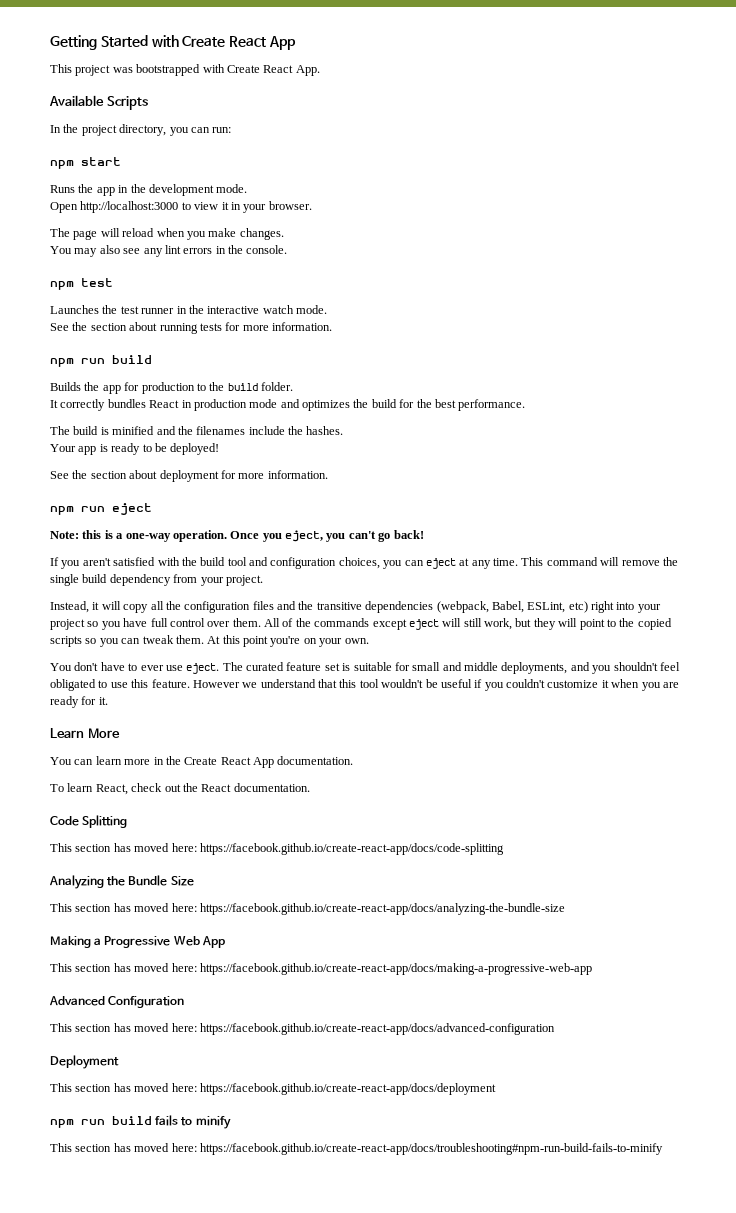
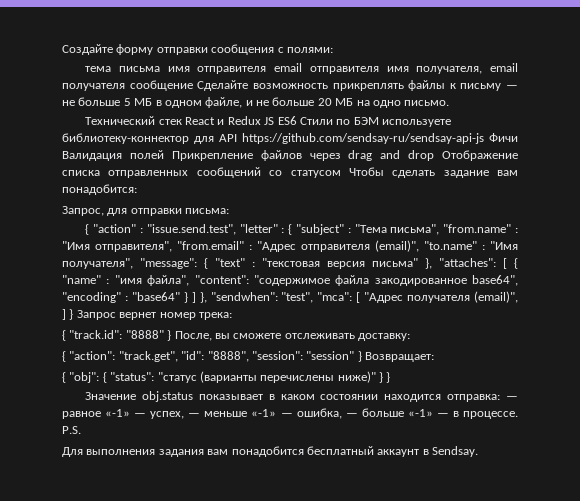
[50,35,296,50] [50,64,320,76] [49,95,148,110] [50,124,232,136] [50,157,121,169] [50,184,248,196] [50,201,312,213] [50,228,284,240] [50,245,288,257] [50,278,113,290] [50,305,327,314] [50,322,332,334] [50,355,152,367] [50,382,293,394] [50,399,526,411] [50,426,344,435] [50,443,220,455] [50,470,328,482] [50,503,152,515] [50,530,424,542] [50,557,678,569] [50,574,263,586] [50,601,661,613] [50,618,672,630] [50,635,369,647] [50,662,680,674] [50,679,679,691] [50,696,108,708] [50,728,120,738] [50,756,354,768] [50,783,310,795] [50,815,128,828] [50,843,504,855] [49,875,194,889] [50,903,565,915] [50,936,225,948] [50,963,592,975] [49,996,185,1008] [50,1023,555,1035] [50,1055,119,1069] [50,1083,496,1095] [50,1115,231,1129] [50,1143,663,1155] Getting Started with Create React App // This project was bootstrapped with Create React App. // Available Scripts // In the project directory, you can run: // npm start // Runs the app in the development mode. // Open http://localhost:3000 to view it in your browser. // The page will reload when you make changes. // You may also see any lint errors in the console. // npm test // Launches the test runner in the interactive watch mode. // See the section about running tests for more information. // npm run build // Builds the app for production to the build folder. // It correctly bundles React in production mode and optimizes the build for the best performance. // The build is minified and the filenames include the hashes. // Your app is ready to be deployed! // See the section about deployment for more information. // npm run eject // Note: this is a one-way operation. Once you eject, you can't go back! // If you aren't satisfied with the build tool and configuration choices, you can eject at any time. This command will remove the single build dependency from your project. // Instead, it will copy all the configuration files and the transitive dependencies (webpack, Babel, ESLint, etc) right into your project so you have full control over them. All of the commands except eject will still work, but they will point to the copied scripts so you can tweak them. At this point you're on your own. // You don't have to ever use eject. The curated feature set is suitable for small and middle deployments, and you shouldn't feel obligated to use this feature. However we understand that this tool wouldn't be useful if you couldn't customize it when you are ready for it. // Learn More // You can learn more in the Create React App documentation. // To learn React, check out the React documentation. // Code Splitting // This section has moved here: https://facebook.github.io/create-react-app/docs/code-splitting // Analyzing the Bundle Size // This section has moved here: https://facebook.github.io/create-react-app/docs/analyzing-the-bundle-size // Making a Progressive Web App // This section has moved here: https://facebook.github.io/create-react-app/docs/making-a-progressive-web-app // Advanced Configuration // This section has moved here: https://facebook.github.io/create-react-app/docs/advanced-configuration // Deployment // This section has moved here: https://facebook.github.io/create-react-app/docs/deployment // npm run build fails to minify // This section has moved here: https://facebook.github.io/create-react-app/docs/troubleshooting#npm-run-build-fails-to-minify -> [62,44,333,55] [85,63,518,74] [62,80,518,91] [62,97,450,108] [85,116,452,127] [62,133,518,144] [62,150,518,161] [62,167,518,178] [62,184,137,195] [62,206,230,216] [85,224,518,235] [62,240,518,252] [62,258,518,269] [62,275,518,286] [62,291,518,303] [62,309,232,320] [62,330,410,341] [62,351,434,362] [62,371,391,383] [85,391,518,402] [62,408,518,419] [62,426,81,434] [62,446,478,457] Создайте форму отправки сообщения с полями: // тема письма имя отправителя email отправителя имя получателя, email получателя сообщение Сделайте возможность прикреплять файлы к письму — не больше 5 МБ в одном файле, и не больше 20 МБ на одно письмо. // Технический стек React и Redux JS ES6 Стили по БЭМ используете библиотеку-коннектор для API https://github.com/sendsay-ru/sendsay-api-js Фичи Валидация полей Прикрепление файлов через drag and drop Отображение списка отправленных сообщений со статусом Чтобы сделать задание вам понадобится: // Запрос, для отправки письма: // { "action" : "issue.send.test", "letter" : { "subject" : "Тема письма", "from.name" : "Имя отправителя", "from.email" : "Адрес отправителя (email)", "to.name" : "Имя получателя", "message": { "text" : "текстовая версия письма" }, "attaches": [ { "name" : "имя файла", "content": "содержимое файла закодированное base64", "encoding" : "base64" } ] }, "sendwhen": "test", "mca": [ "Адрес получателя (email)", ] } Запрос вернет номер трека: // { "track.id": "8888" } После, вы сможете отслеживать доставку: // { "action": "track.get", "id": "8888", "session": "session" } Возвращает: // { "obj": { "status": "статус (варианты перечислены ниже)" } } // Значение obj.status показывает в каком состоянии находится отправка: — равное «-1» — успех, — меньше «-1» — ошибка, — больше «-1» — в процессе. P.S. // Для выполнения задания вам понадобится бесплатный аккаунт в Sendsay.

